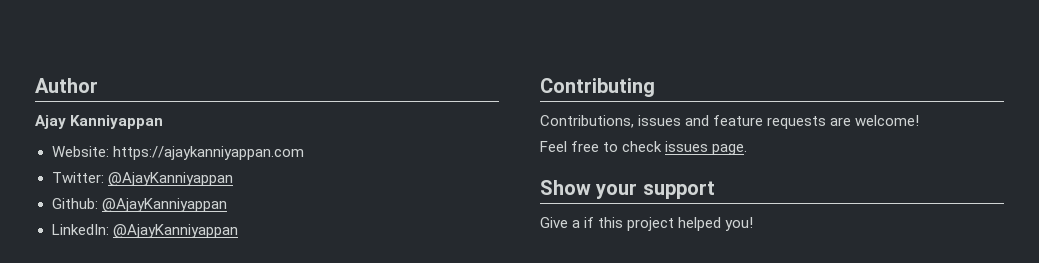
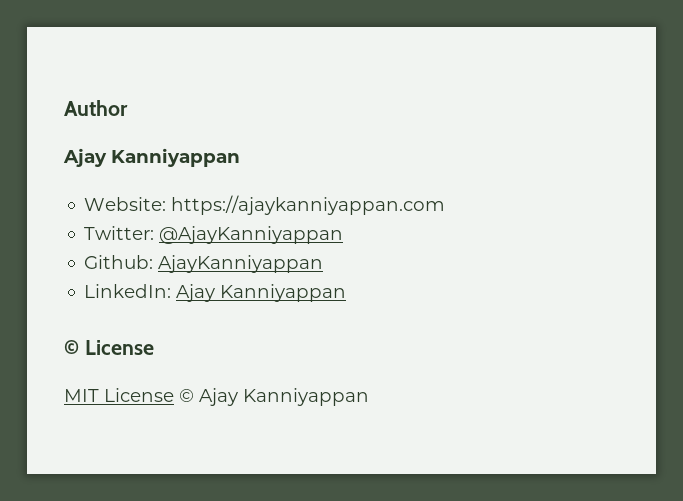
[101,198,227,212] @AjayKanniyappan -> [158,255,324,273] AjayKanniyappan
[112,224,238,238] [540,78,655,97] [540,115,920,129] [540,141,748,155] [540,180,715,199] [540,217,754,231] @AjayKanniyappan // Contributing // Contributions, issues and feature requests are welcome! // Feel free to check issues page. // Show your support // Give a if this project helped you! -> [176,284,347,302] [64,340,154,355] [64,388,369,406] Ajay Kanniyappan // © License // MIT License © Ajay Kanniyappan

